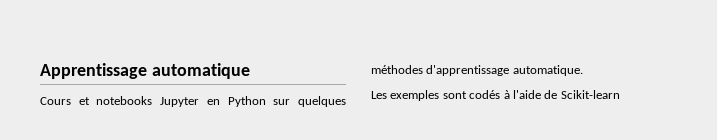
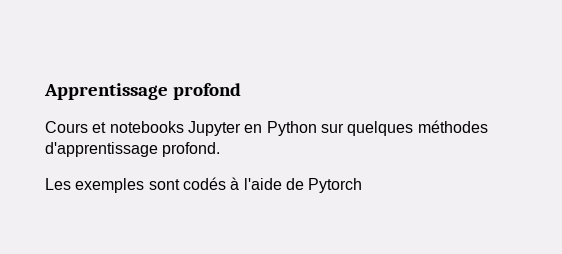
[151,63,250,79] automatique -> [173,83,242,100] profond
[512,65,583,76] automatique. -> [162,142,221,157] profond.
[560,90,620,99] Scikit-learn -> [308,178,363,193] Pytorch

